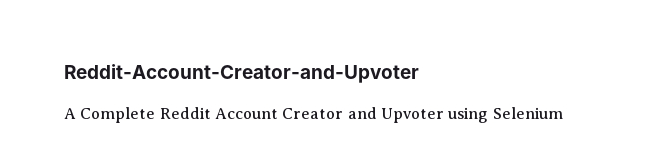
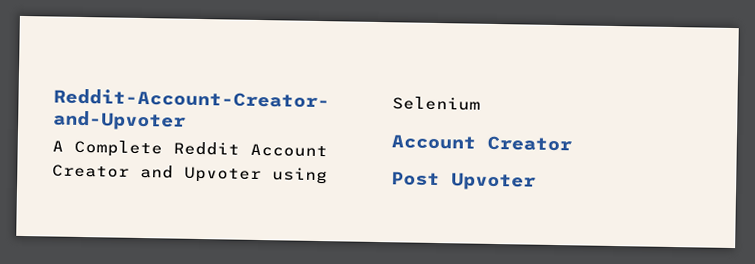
(563, 113) none -> [391,134,572,152] [391,171,536,191] // Account Creator // Post Upvoter

